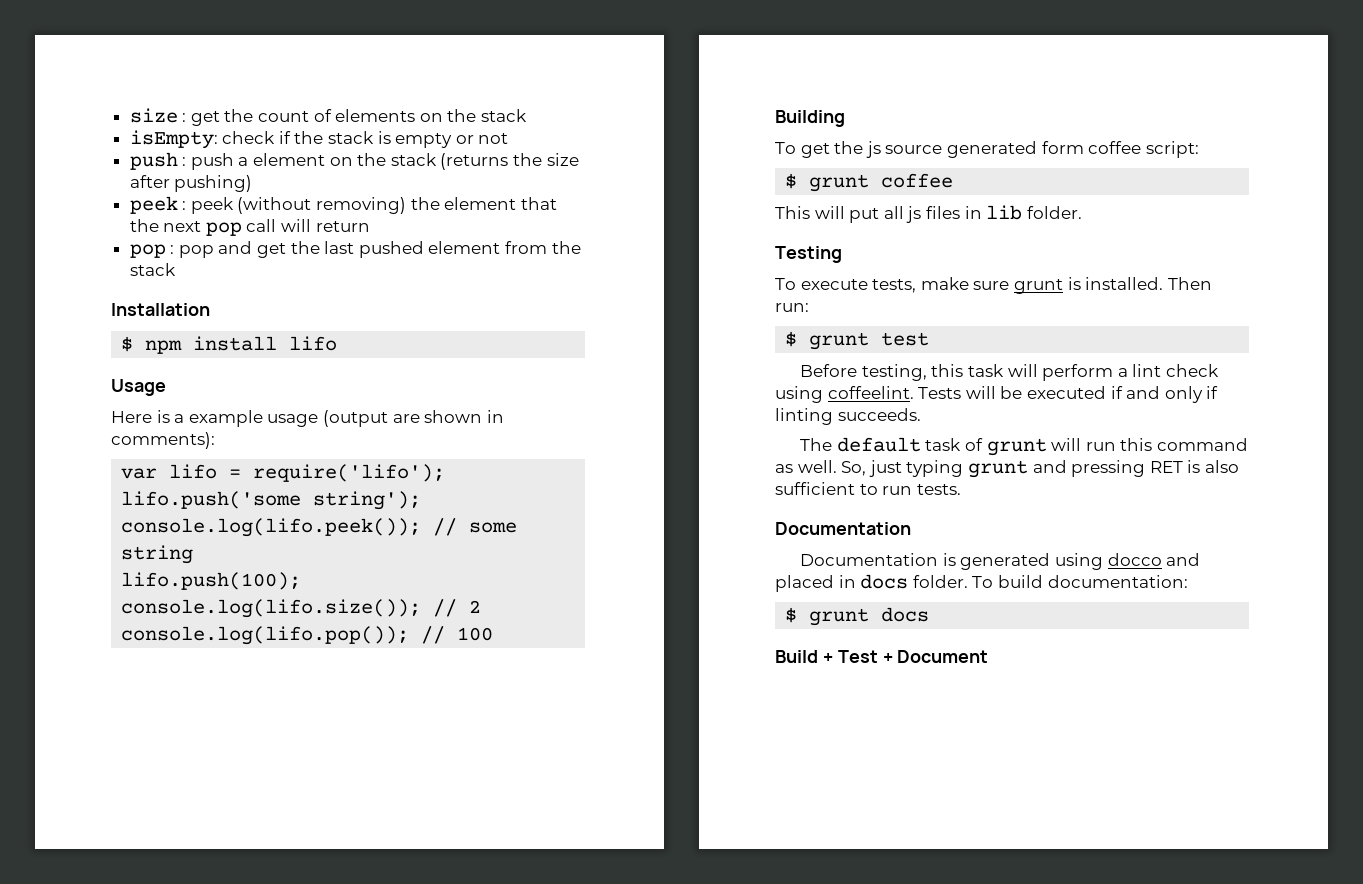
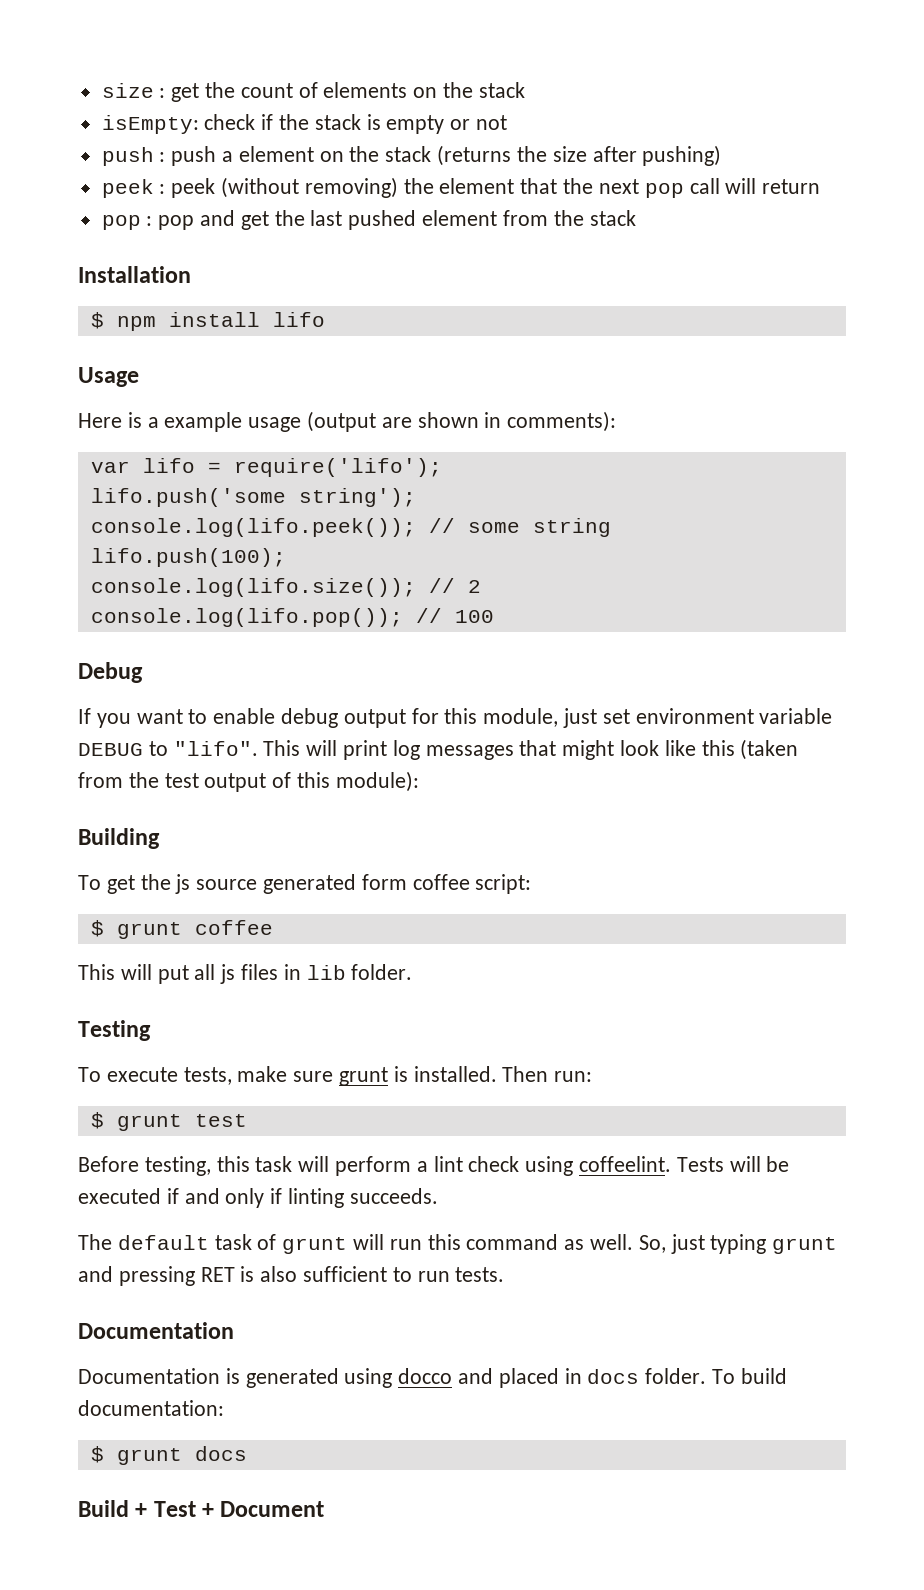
(494, 634) none -> [78,662,143,683] [78,708,833,728] [78,739,799,760] [78,771,419,792] // Debug // If you want to enable debug output for this module, just set environment variable DEBUG to "lifo". This will print log messages that might look like this (taken from the test output of this module):

